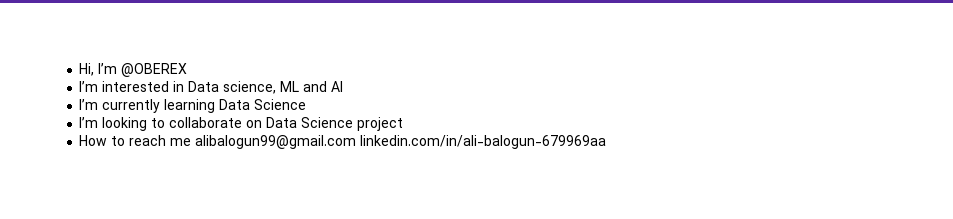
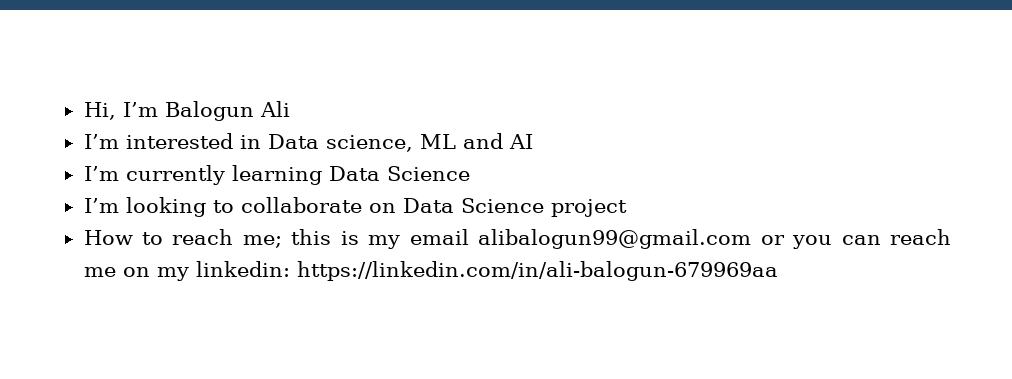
[121,63,188,77] @OBEREX -> [164,101,290,121] Balogun Ali
[170,135,607,149] me alibalogun99@gmail.com linkedin.com/in/ali-balogun-679969aa -> [242,229,951,249] [83,261,778,281] me; this is my email alibalogun99@gmail.com or you can reach me on my linkedin: https://linkedin.com/in/ali-balogun-679969aa

